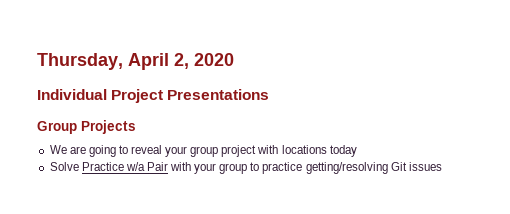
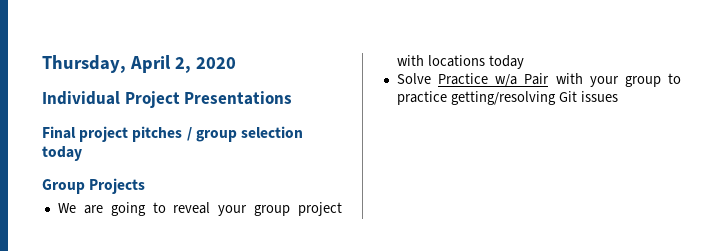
(270, 94) none -> [42,126,303,142] [42,146,82,161] // Final project pitches / group selection today

